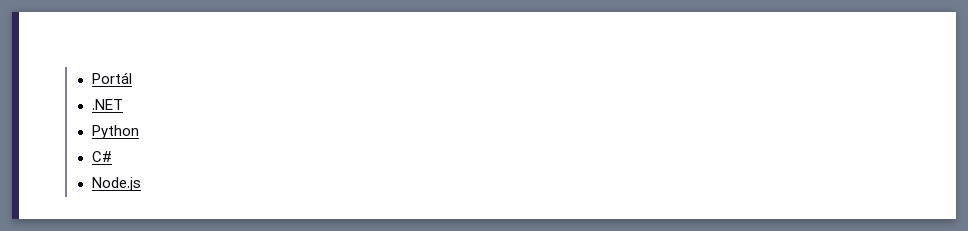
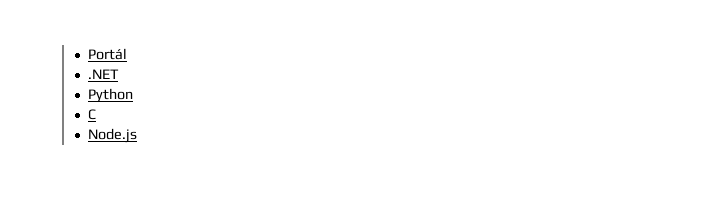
[91,151,112,162] C# -> [88,109,97,120] C

